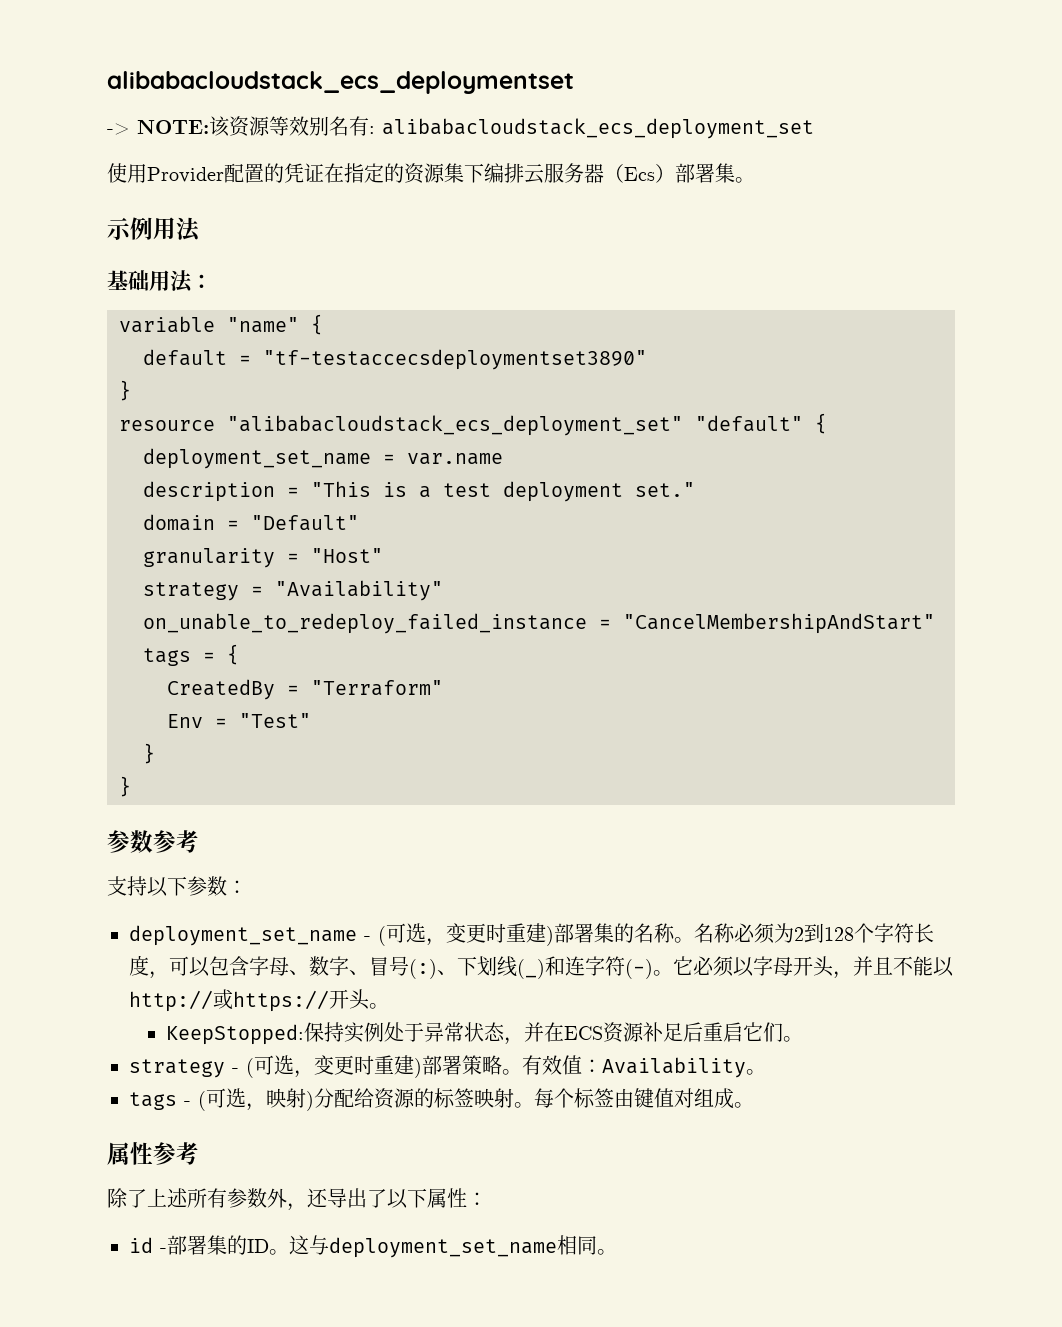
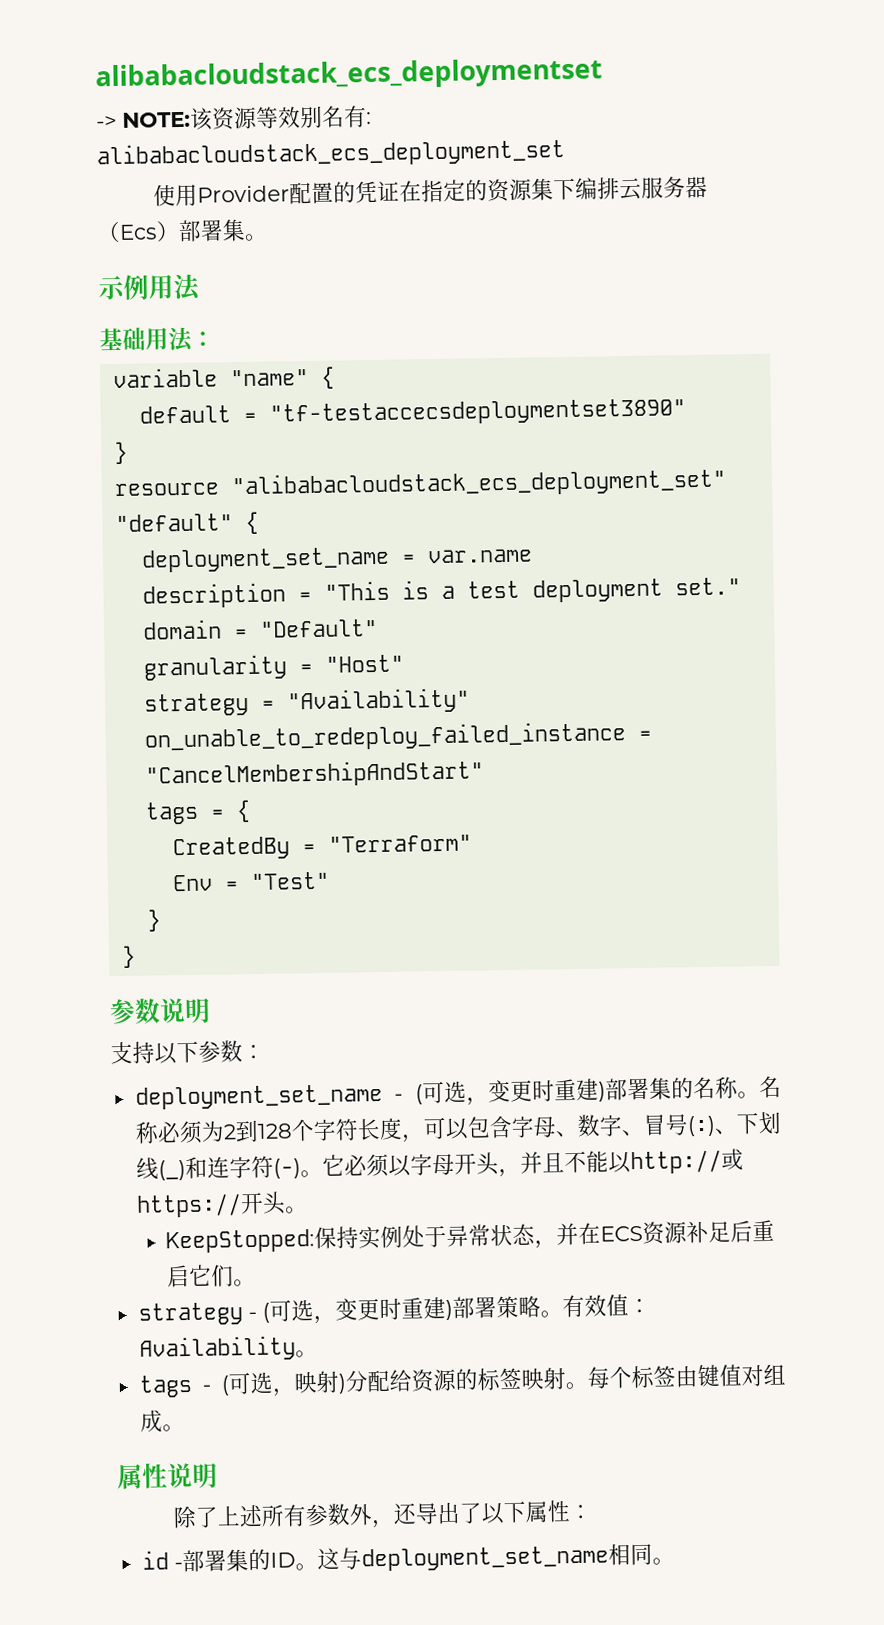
[153,830,199,853] 参考 -> [159,997,211,1024] 说明
[153,1142,199,1165] 参考 -> [167,1462,218,1489] 说明

